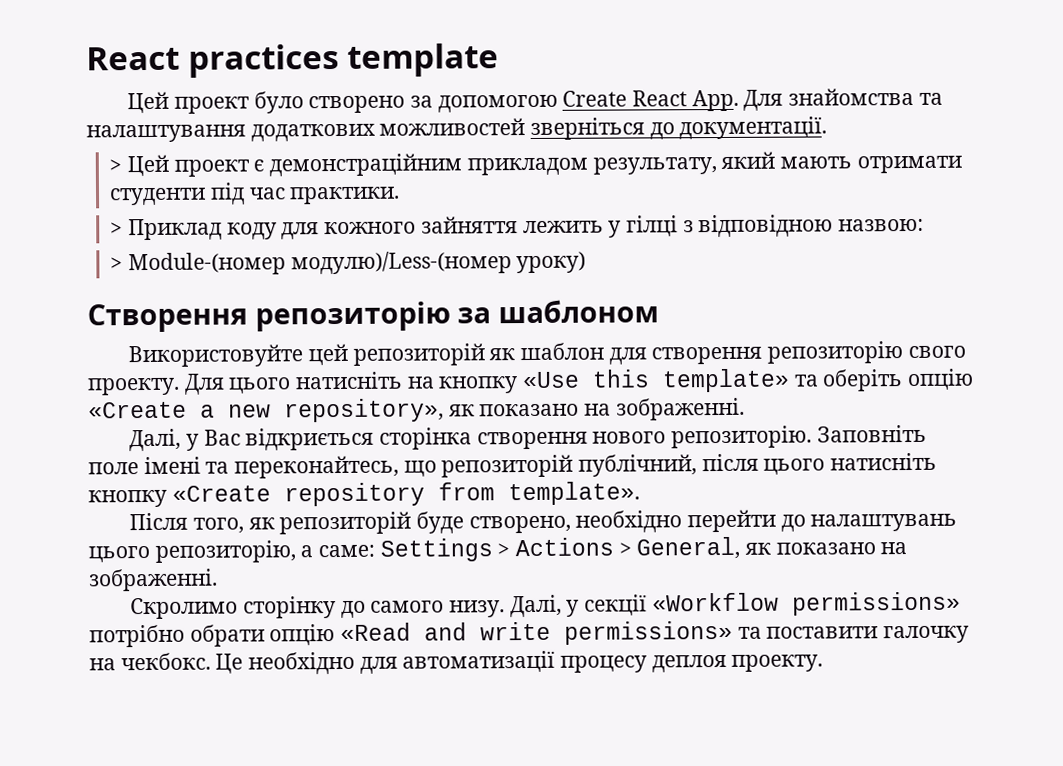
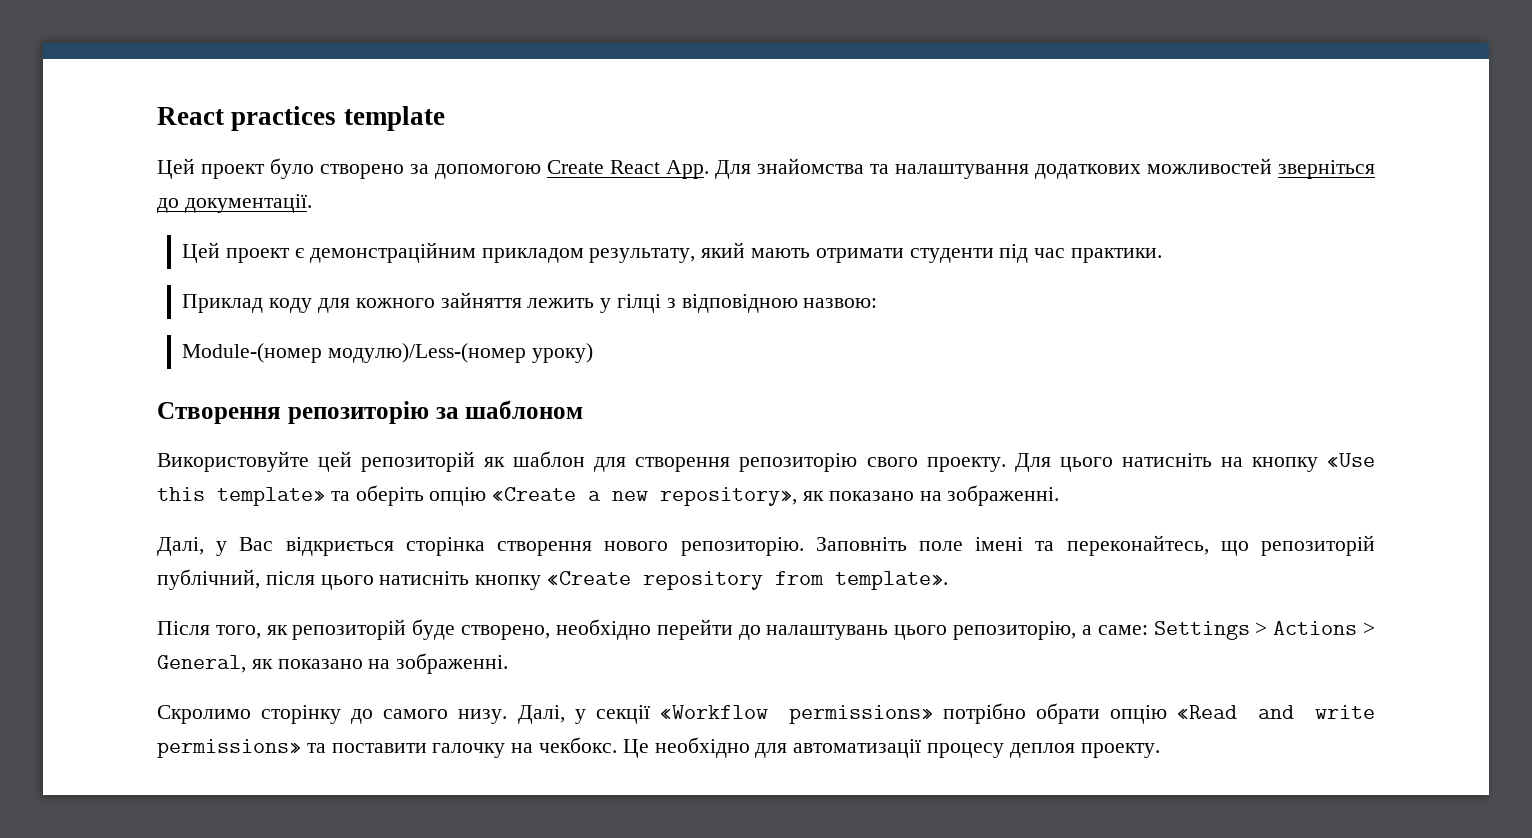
[109,159,123,173] > -> (312, 203) none
[110,222,124,236] > -> (1163, 255) none
[110,257,124,271] > -> (878, 303) none

